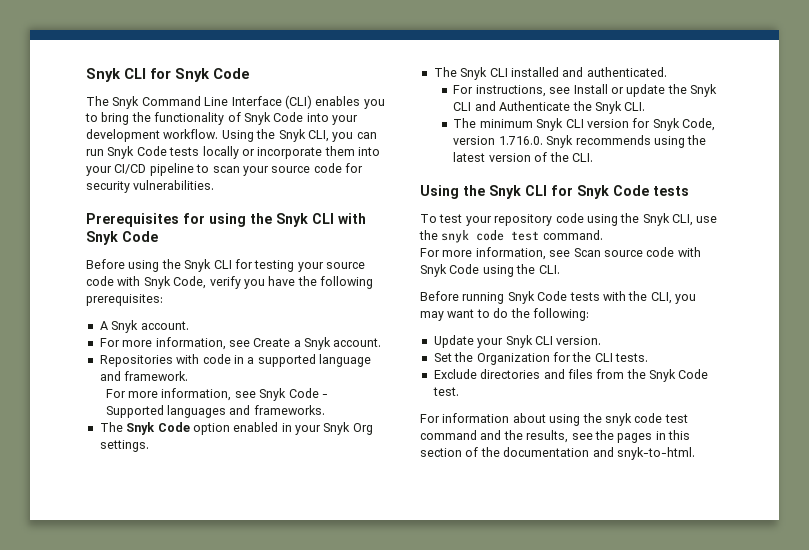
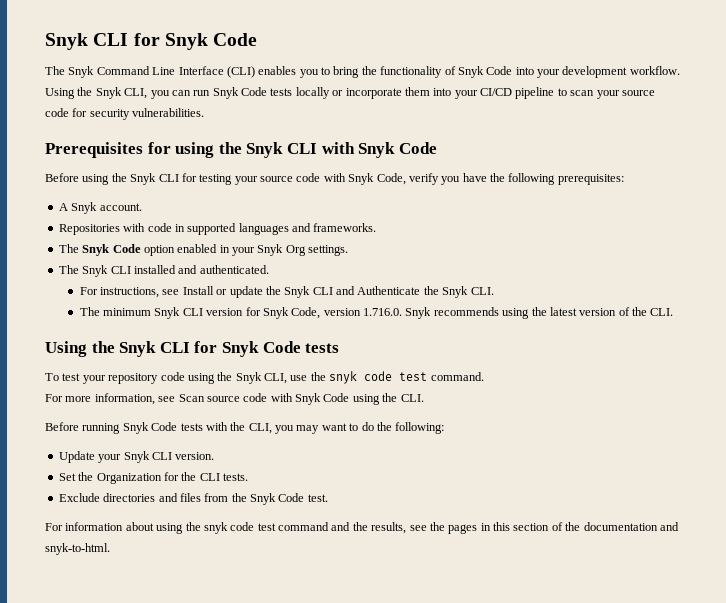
[99,337,382,350] [99,354,371,367] [99,371,189,381] [105,388,328,401] [105,405,164,418] For more information, see Create a Snyk account. // Repositories with code in a supported language and framework. // For more information, see Snyk Code - Supported -> [58,223,237,235] Repositories with code in supported

